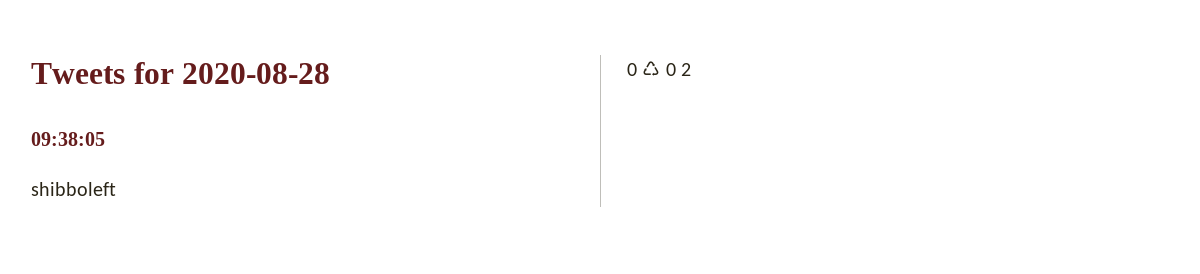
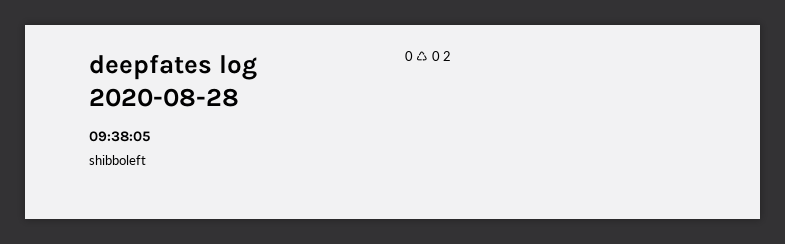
[31,62,174,84] Tweets for -> [89,54,258,80] deepfates log

